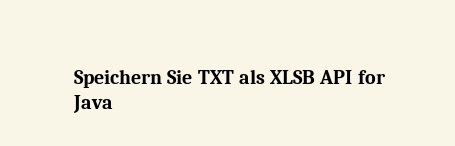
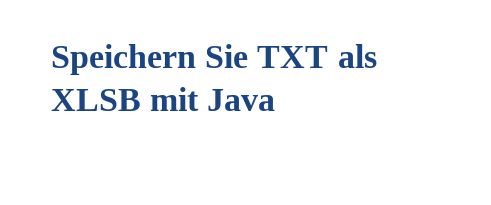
[319,70,386,84] API for -> [150,87,200,111] mit

